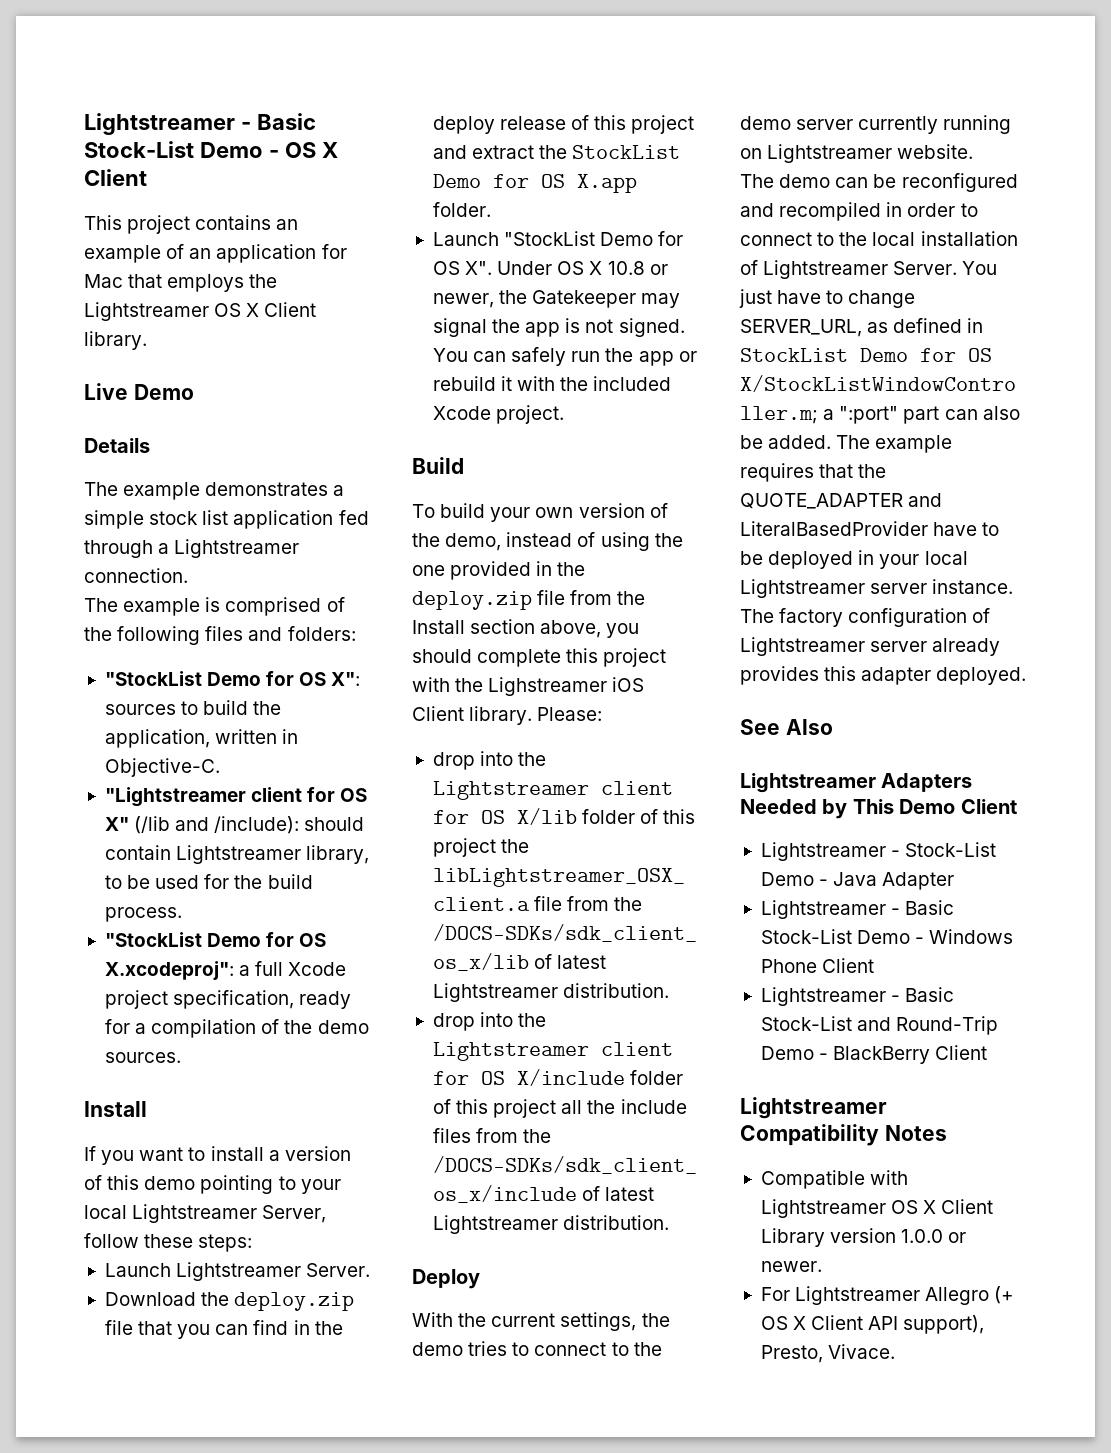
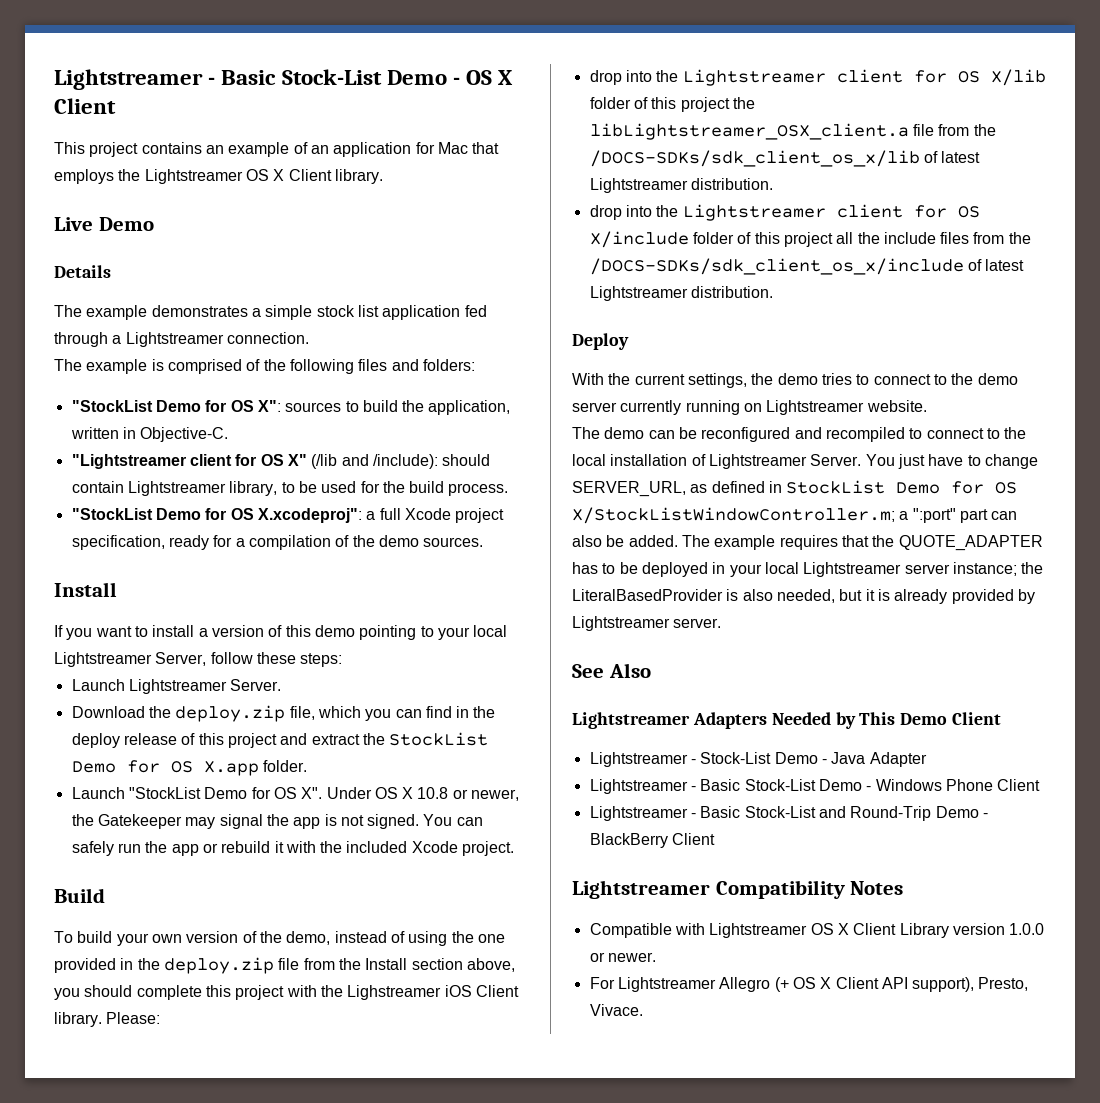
[104,1320,173,1335] file that -> [289,706,361,720] file, which
[886,202,956,217] in order -> (905, 434) none
[908,493,943,507] [740,521,978,536] and LiteralBasedProvider have -> [572,562,598,574] has
[932,579,1014,594] [740,608,991,627] [740,637,1001,656] [740,666,1027,685] instance. The factory configuration of Lightstreamer server already provides this adapter deployed. -> [952,562,1044,576] [572,589,1035,604] [572,616,722,631] instance; the LiteralBasedProvider is also needed, but it is already provided by Lightstreamer server.

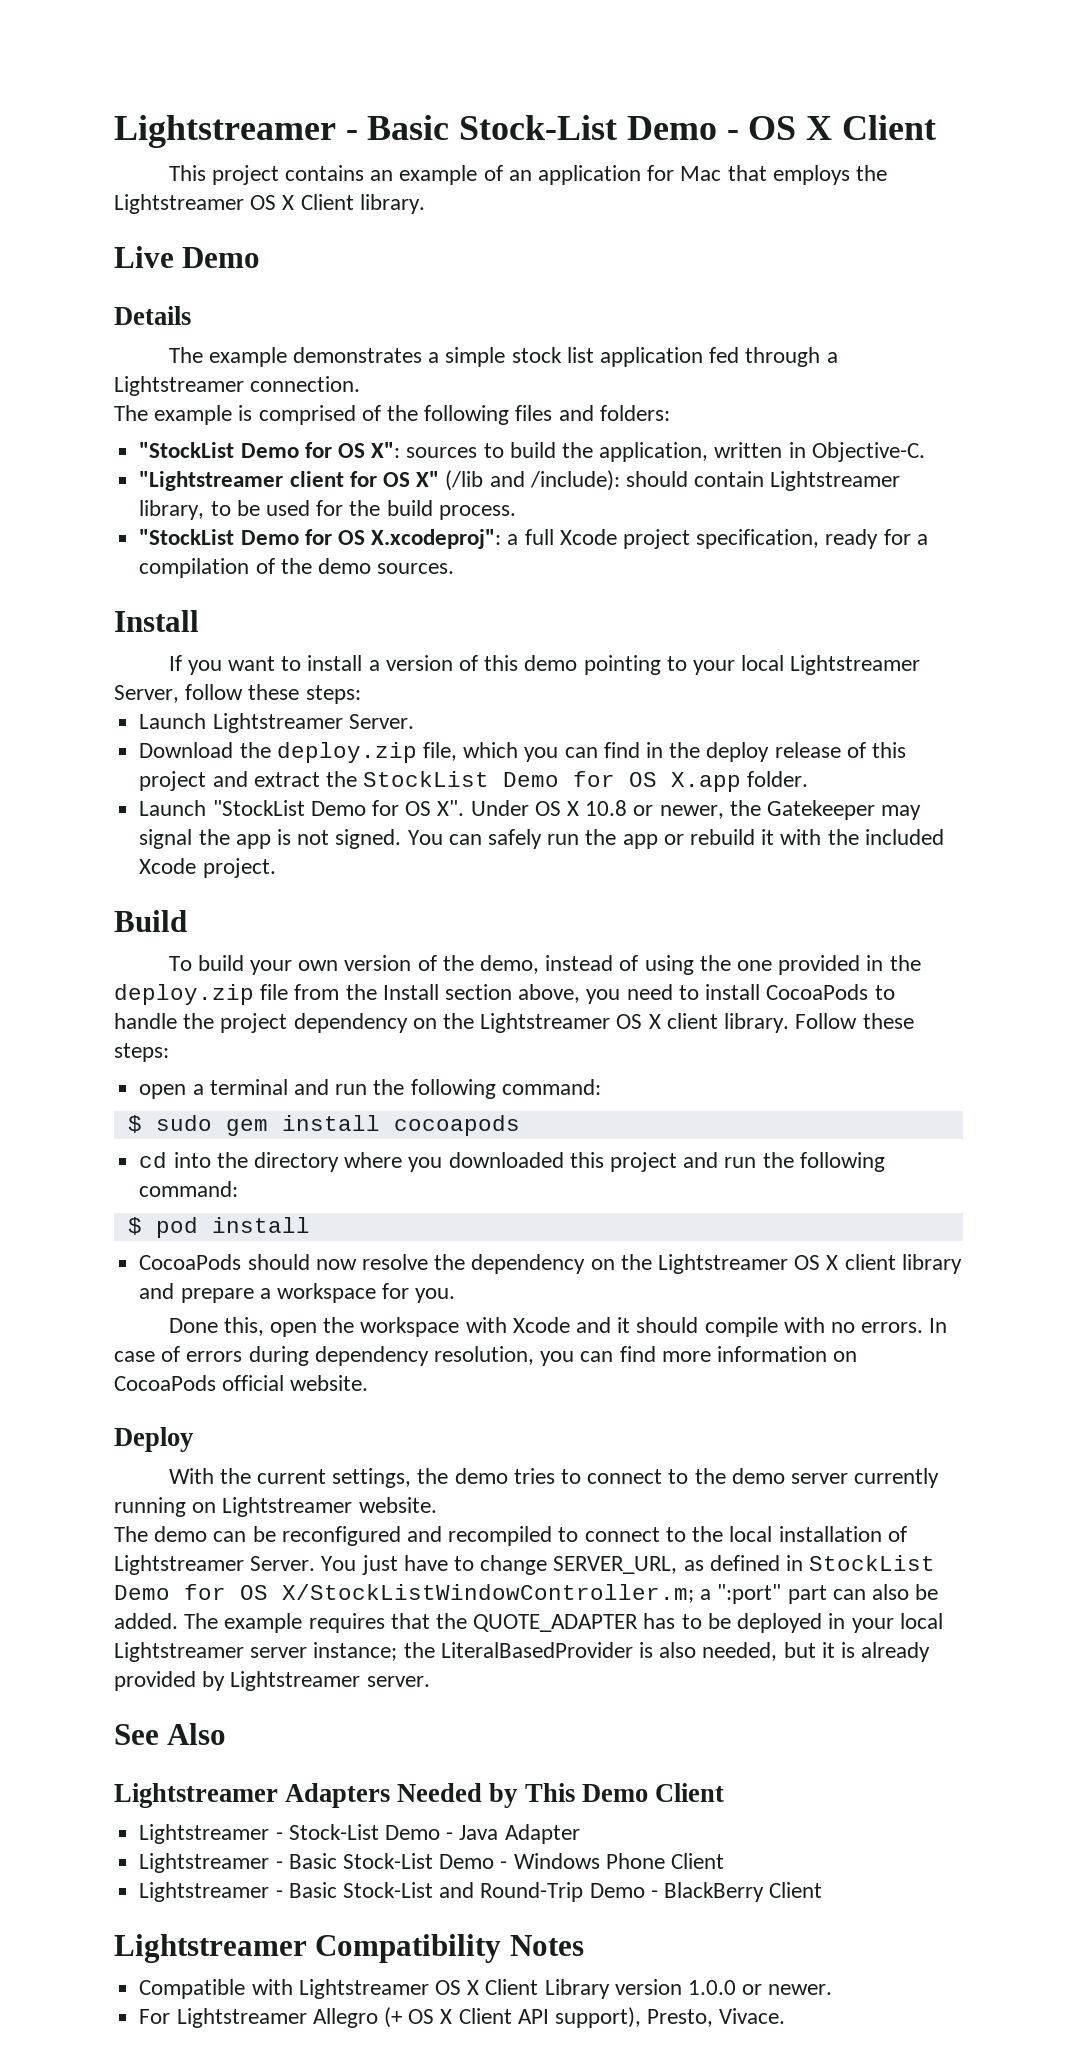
[84,985,519,1000] [54,1012,161,1027] [589,69,1046,86] [589,97,755,112] [589,123,996,140] [589,150,981,167] [589,178,773,193] [589,204,980,221] [589,231,1031,248] [589,258,1025,275] [589,286,773,301] should complete this project with the Lighstreamer iOS Client library. Please: // drop into the Lightstreamer client for OS X/lib folder of this project the libLightstreamer_OSX_client.a file from the /DOCS-SDKs/sdk_client_os_x/lib of latest Lightstreamer distribution. // drop into the Lightstreamer client for OS X/include folder of this project all the include files from the /DOCS-SDKs/sdk_client_os_x/include of latest Lightstreamer distribution. -> [626,984,895,1000] [114,1013,914,1033] [114,1043,169,1062] [139,1079,601,1099] [127,1115,520,1136] [139,1152,885,1172] [139,1181,239,1197] [127,1217,310,1238] [139,1254,962,1274] [139,1283,456,1303] [168,1317,948,1337] [114,1346,858,1366] [114,1375,369,1391] need to install CocoaPods to handle the project dependency on the Lightstreamer OS X client library. Follow these steps: // open a terminal and run the following command: // $ sudo gem install cocoapods // cd into the directory where you downloaded this project and run the following command: // $ pod install // CocoaPods should now resolve the dependency on the Lightstreamer OS X client library and prepare a workspace for you. // Done this, open the workspace with Xcode and it should compile with no errors. In case of errors during dependency resolution, you can find more information on CocoaPods official website.

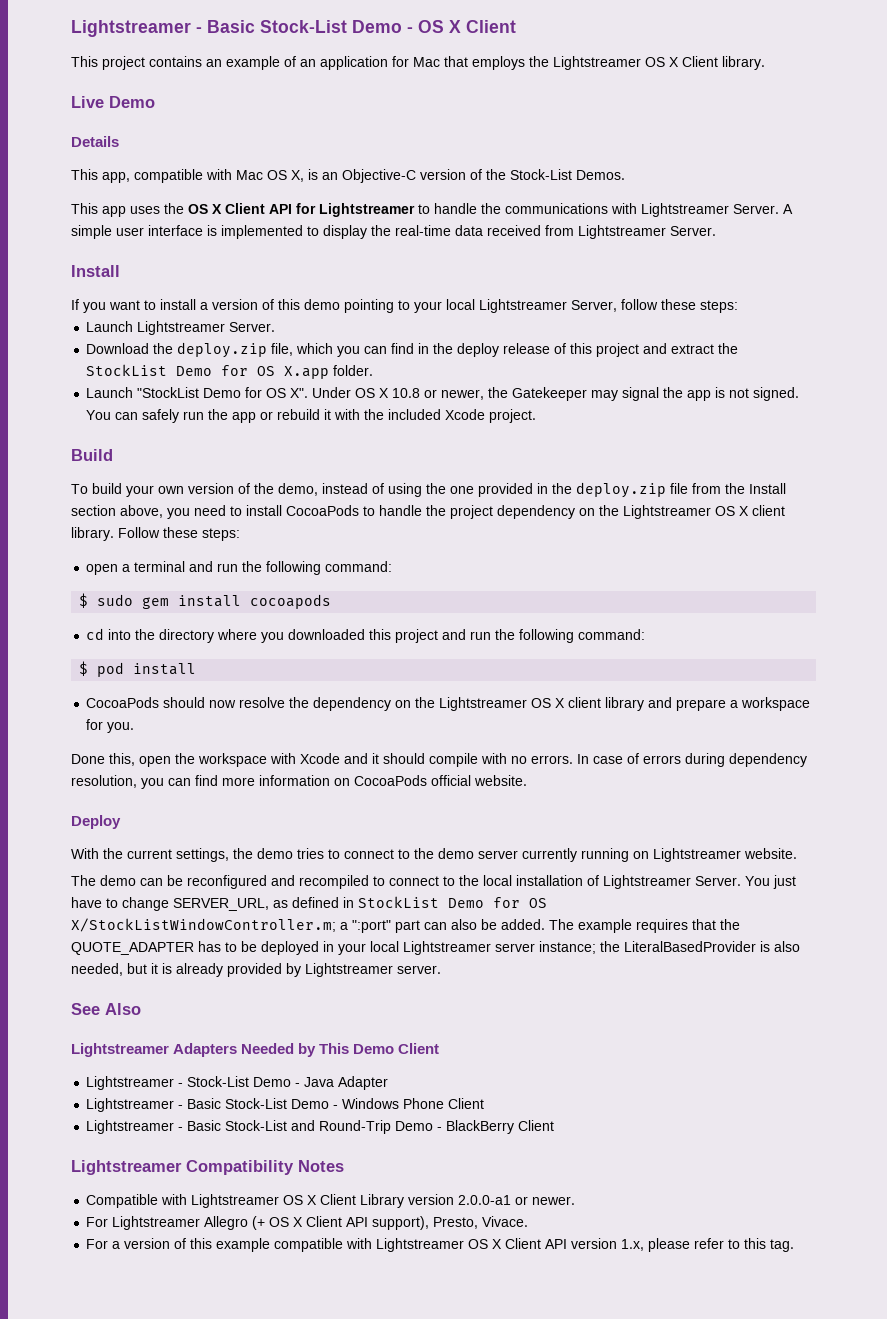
[168,347,838,367] [114,376,361,396] [114,405,670,425] [139,442,925,462] [139,470,901,491] [139,500,516,520] [139,529,928,549] [139,558,455,578] The example demonstrates a simple stock list application fed through a Lightstreamer connection. // The example is comprised of the following files and folders: // "StockList Demo for OS X": sources to build the application, written in Objective-C. // "Lightstreamer client for OS X" (/lib and /include): should contain Lightstreamer library, to be used for the build process. // "StockList Demo for OS X.xcodeproj": a full Xcode project specification, ready for a compilation of the demo sources. -> [71,169,625,183] [71,203,793,217] [71,225,716,239] This app, compatible with Mac OS X, is an Objective-C version of the Stock-List Demos. // This app uses the OS X Client API for Lightstreamer to handle the communications with Lightstreamer Server. A simple user interface is implemented to display the real-time data received from Lightstreamer Server.
[687,1980,736,1995] 1.0.0 -> [458,1195,512,1205] 2.0.0-a1
(786, 2016) none -> [86,1238,795,1252] // For a version of this example compatible with Lightstreamer OS X Client API version 1.x, please refer to this tag.

